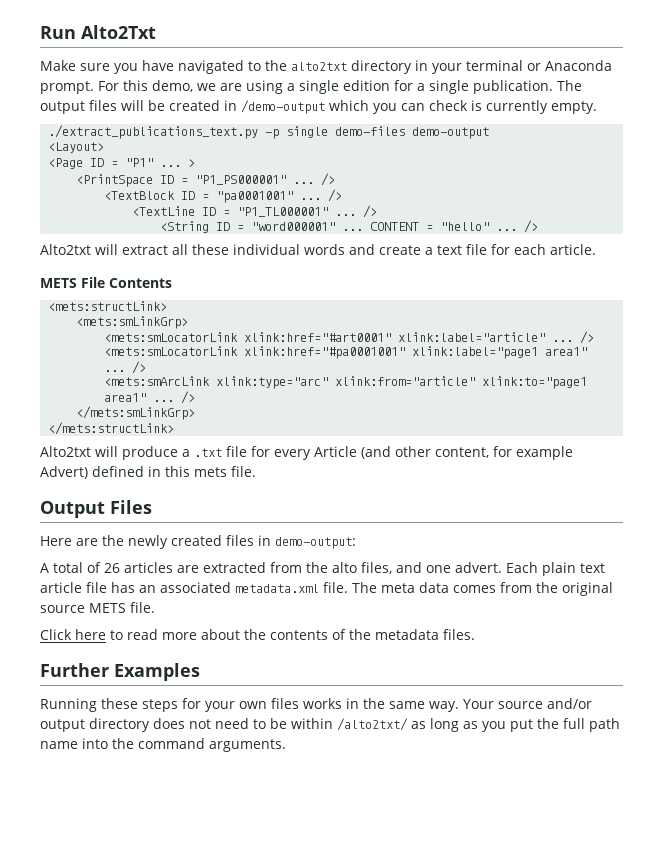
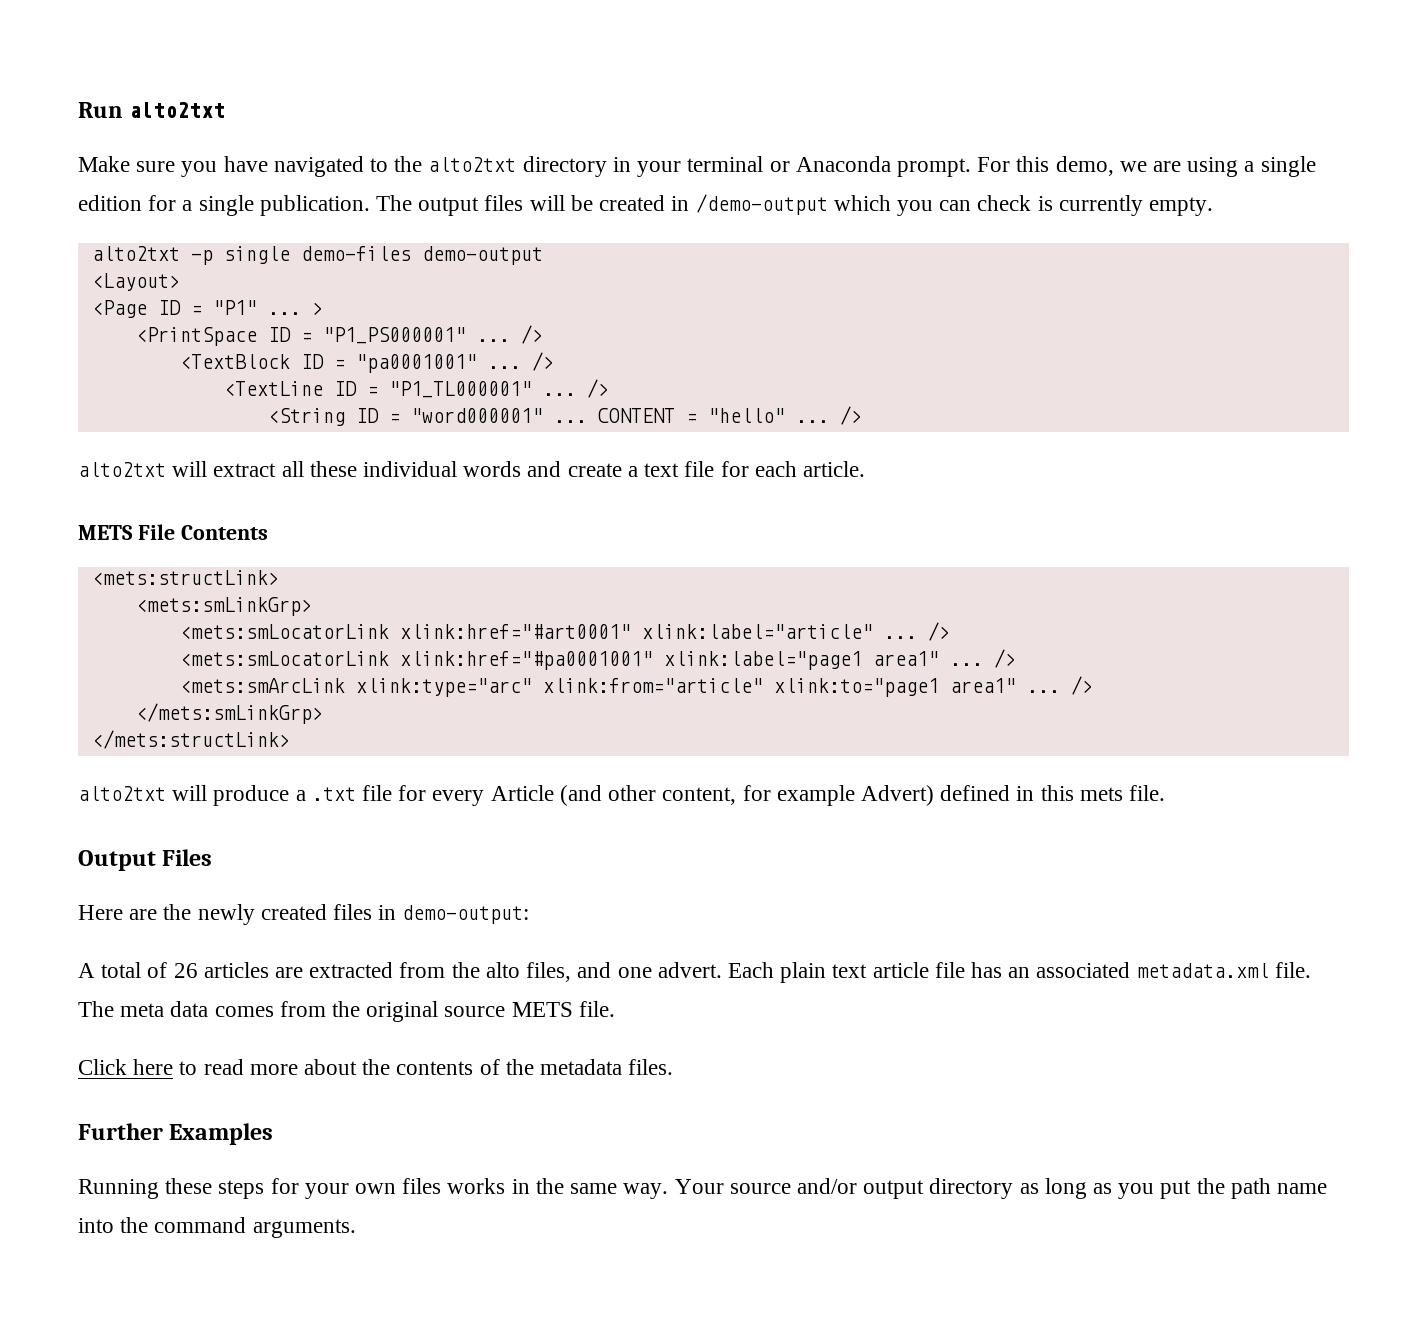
[81,25,156,39] Alto2Txt -> [129,102,226,118] alto2txt
[48,125,259,139] ./extract_publications_text.py -> [91,246,180,261] alto2txt
[40,244,91,255] Alto2txt -> [78,462,166,477] alto2txt
[40,446,91,457] Alto2txt -> [78,786,166,801] alto2txt
[153,718,408,731] does not need to be within /alto2txt/ -> (1014, 1188) none
[563,718,585,729] full -> (1225, 1186) none

